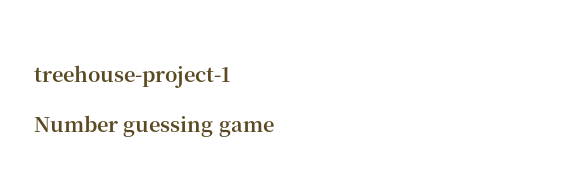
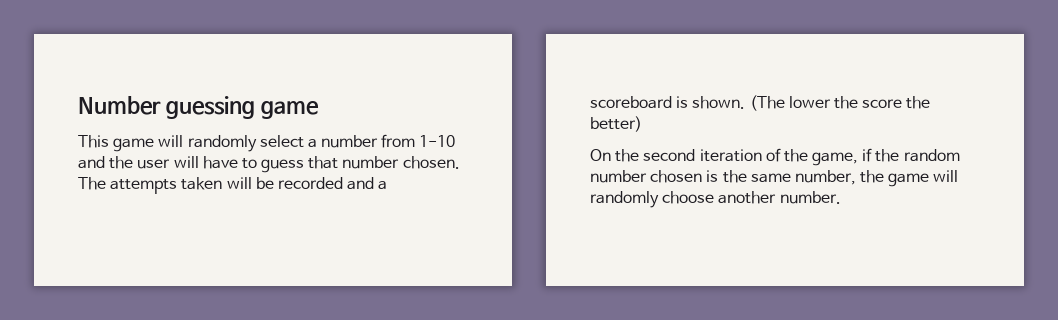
[34,65,230,88] treehouse-project-1 // -> (78, 105) none
(274, 129) none -> [78,134,456,152] [78,156,460,173] [78,177,388,194] [590,95,931,111] [590,116,642,132] [590,148,960,166] [590,170,959,187] [590,191,841,208] // This game will randomly select a number from 1-10 and the user will have to guess that number chosen. The attempts taken will be recorded and a scoreboard is shown. (The lower the score the better) // On the second iteration of the game, if the random number chosen is the same number, the game will randomly choose another number.

